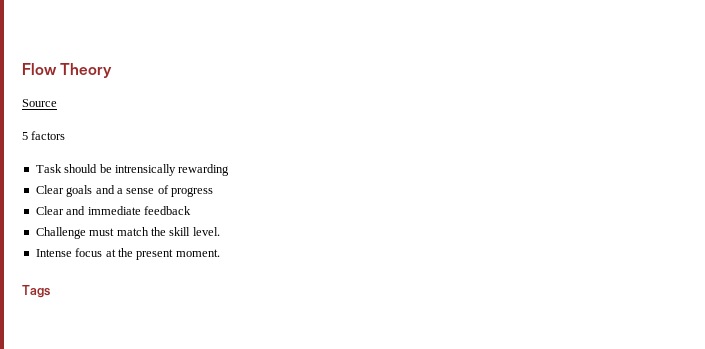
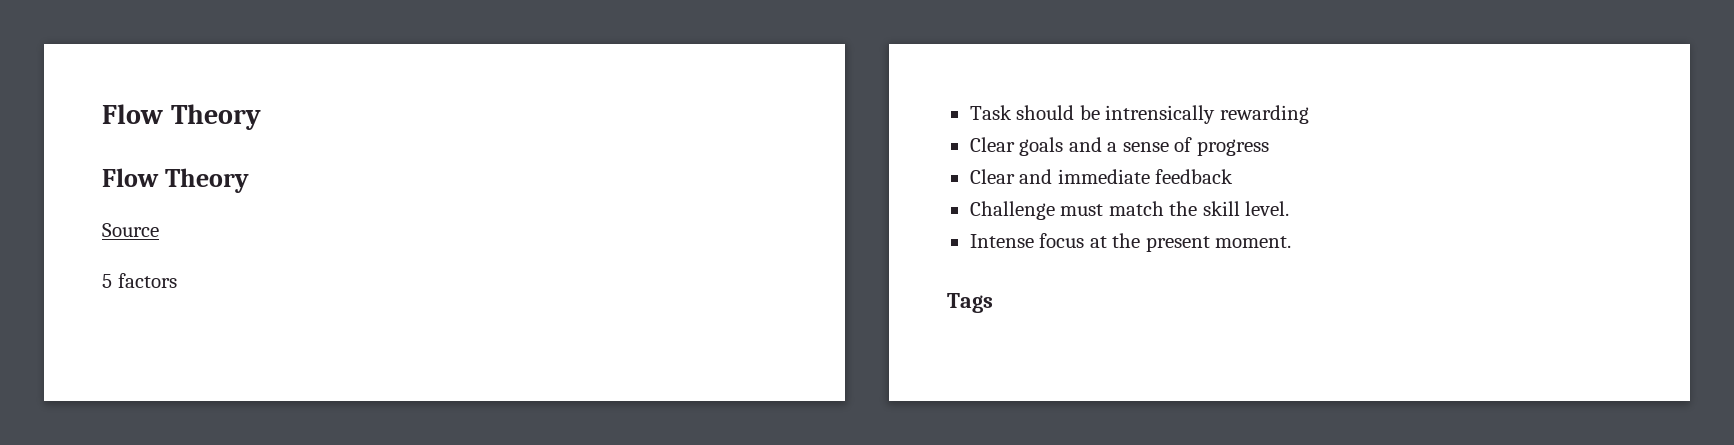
[22,63,113,78] Flow Theory -> [102,104,261,130] [102,168,250,193] Flow Theory // Flow Theory

